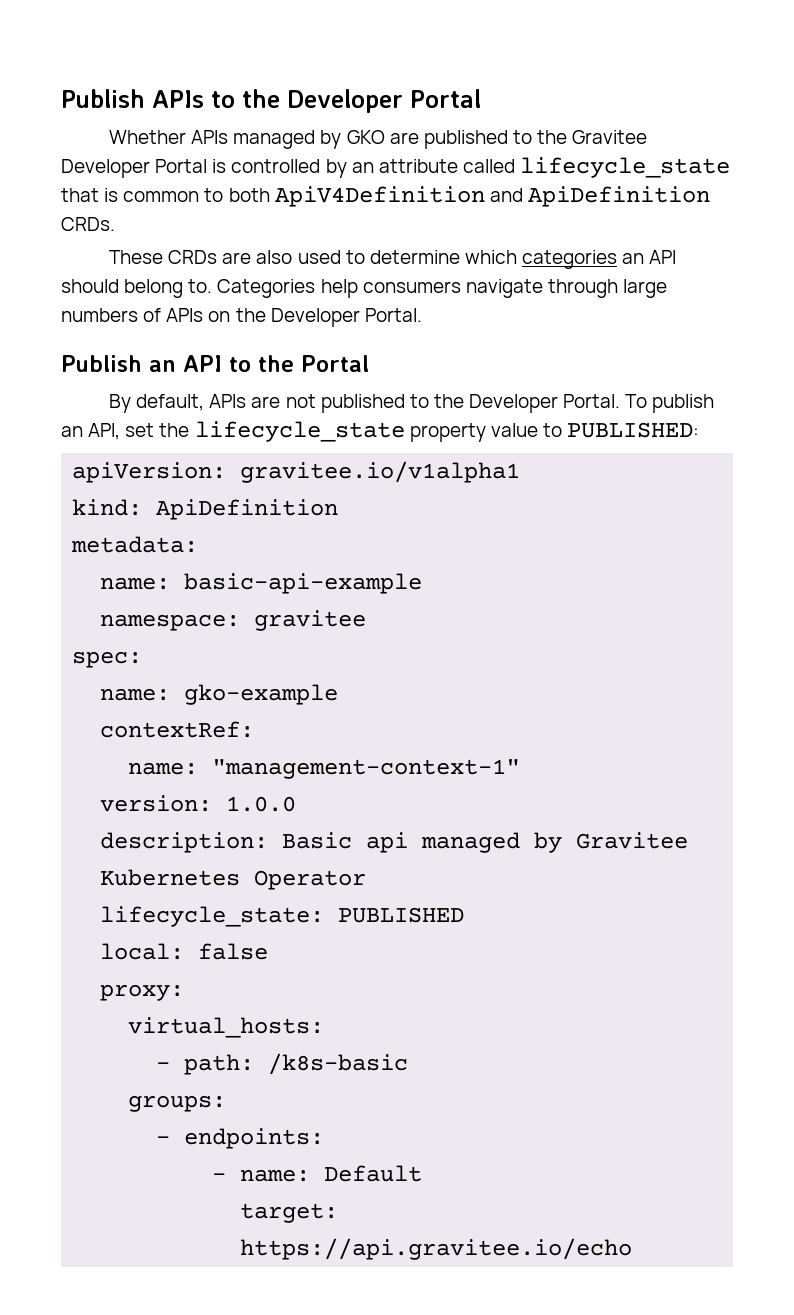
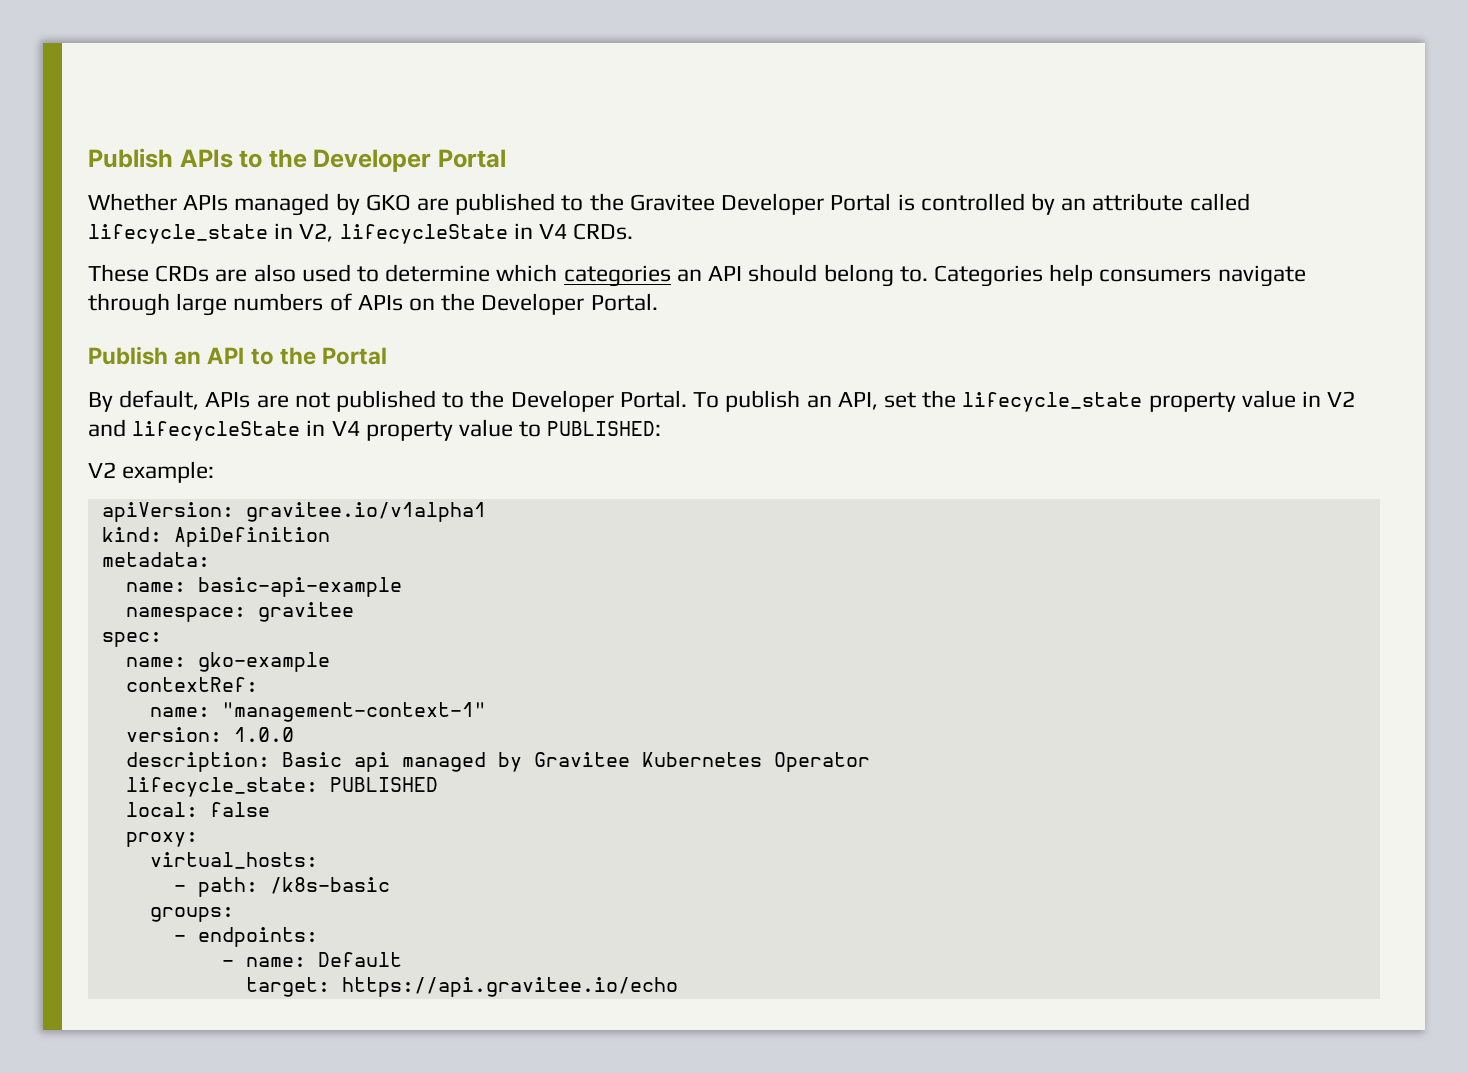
[61,186,710,207] that is common to both ApiV4Definition and ApiDefinition -> [274,223,568,244] in V2, lifecycleState in V4
(538, 430) none -> [1301,391,1356,407] [88,419,514,441] in V2 and lifecycleState in V4 property value
(700, 430) none -> [88,461,215,483] // V2 example:

